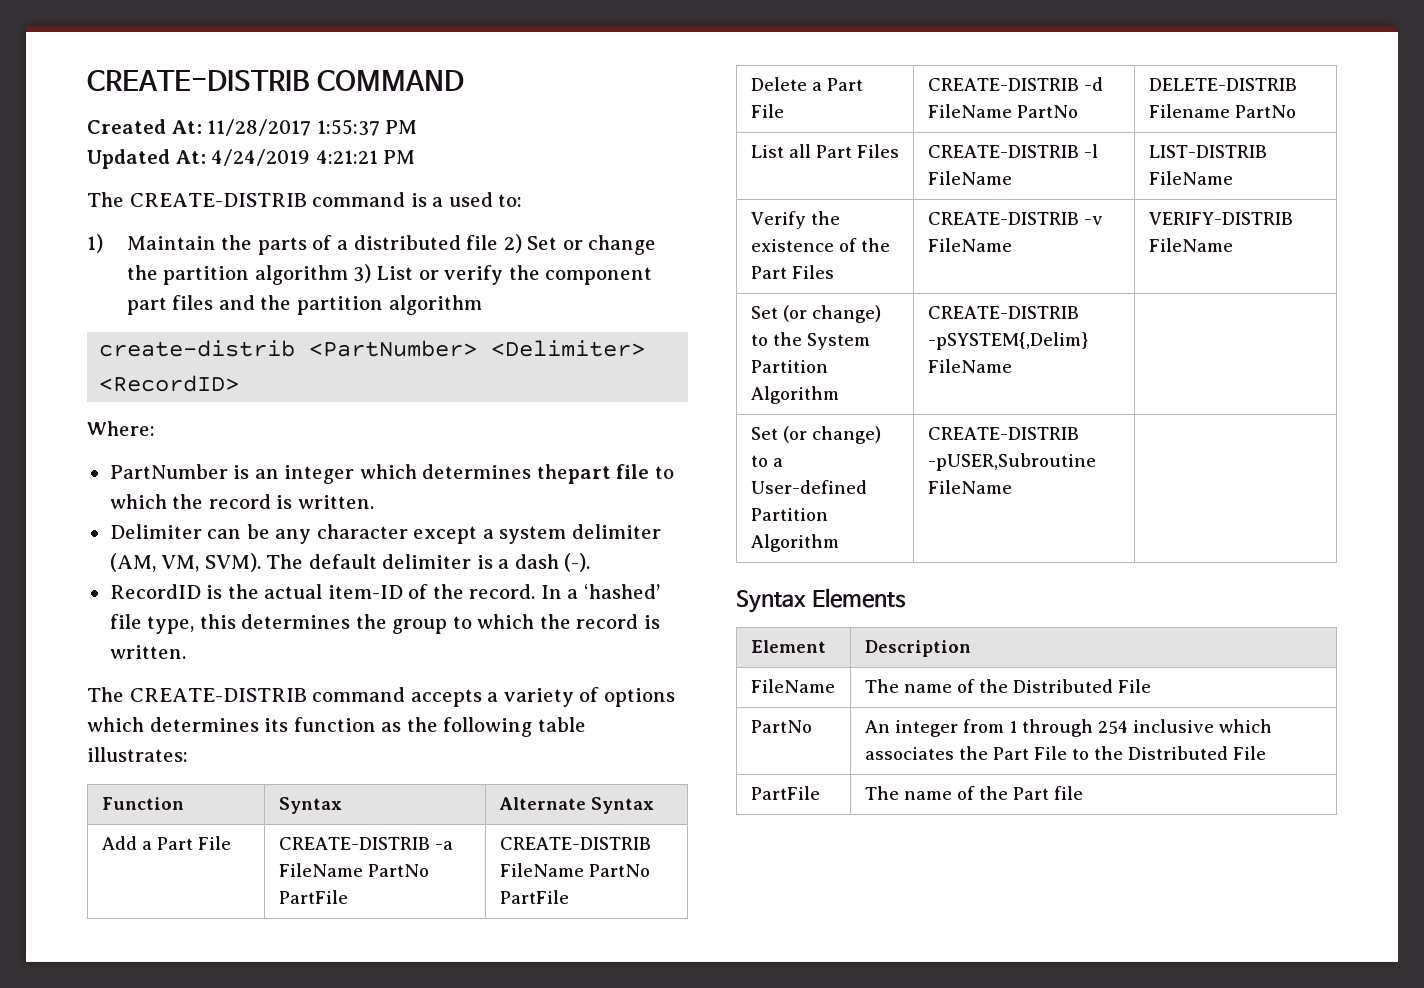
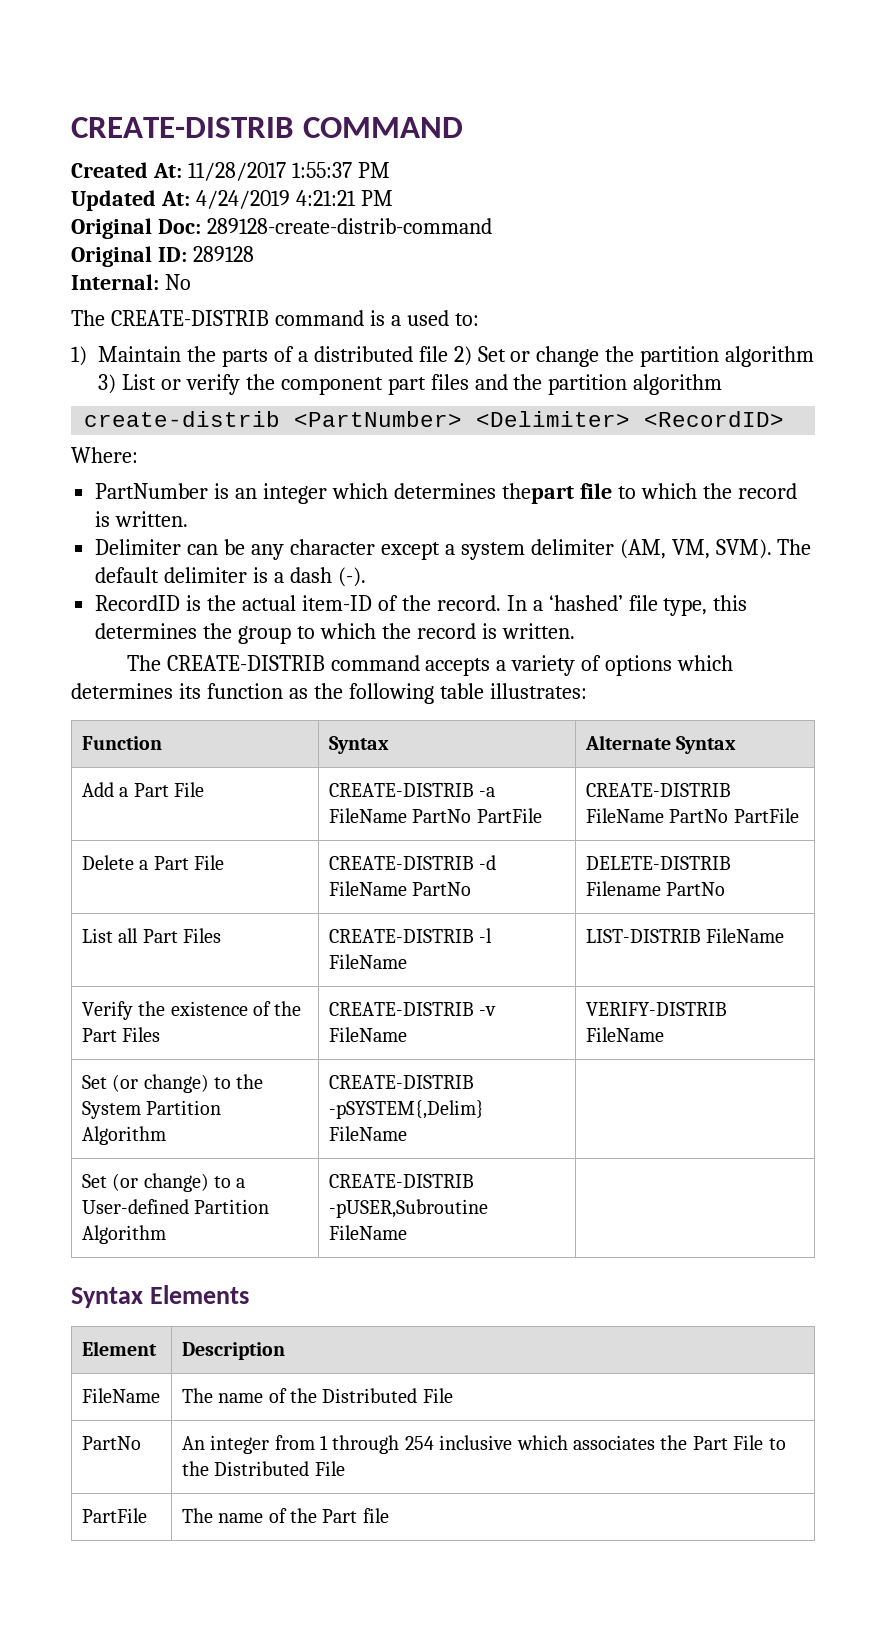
(416, 157) none -> [71,218,492,239] [71,246,254,267] [71,274,191,290] // Original Doc: 289128-create-distrib-command // Original ID: 289128 // Internal: No

